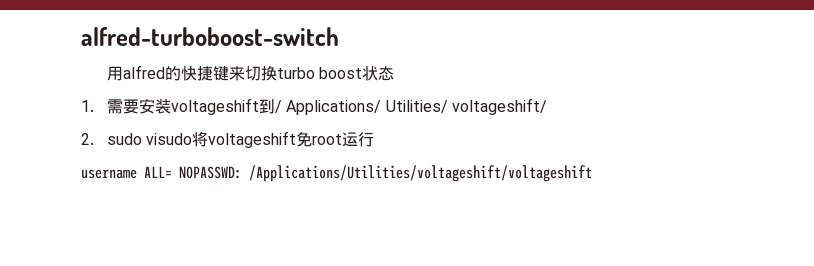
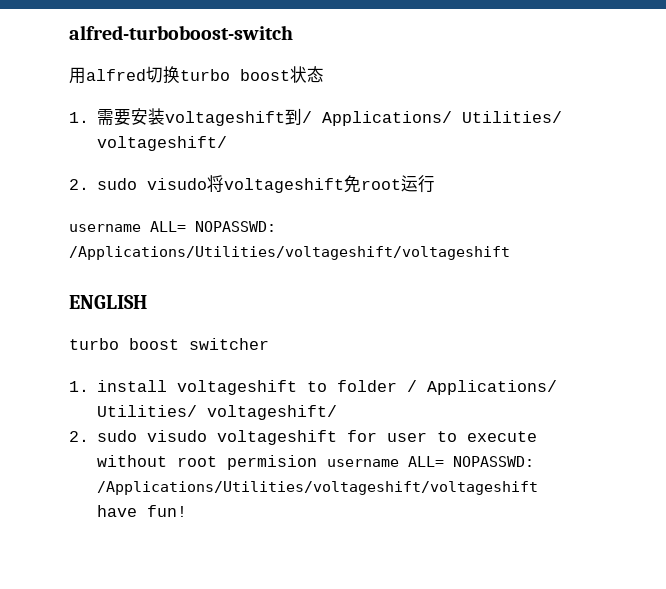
[164,66,245,81] 的快捷键来 -> (146, 75) none
(592, 173) none -> [69,295,147,309] [69,338,269,350] [69,380,558,395] [97,405,338,420] [69,430,538,445] [97,455,535,470] [97,481,539,495] [97,505,188,517] // ENGLISH // turbo boost switcher // 1. install voltageshift to folder / Applications/ Utilities/ voltageshift/ // 2. sudo visudo voltageshift for user to execute without root permision username ALL= NOPASSWD: /Applications/Utilities/voltageshift/voltageshift have fun!

